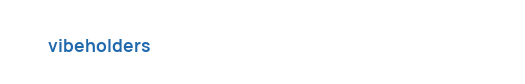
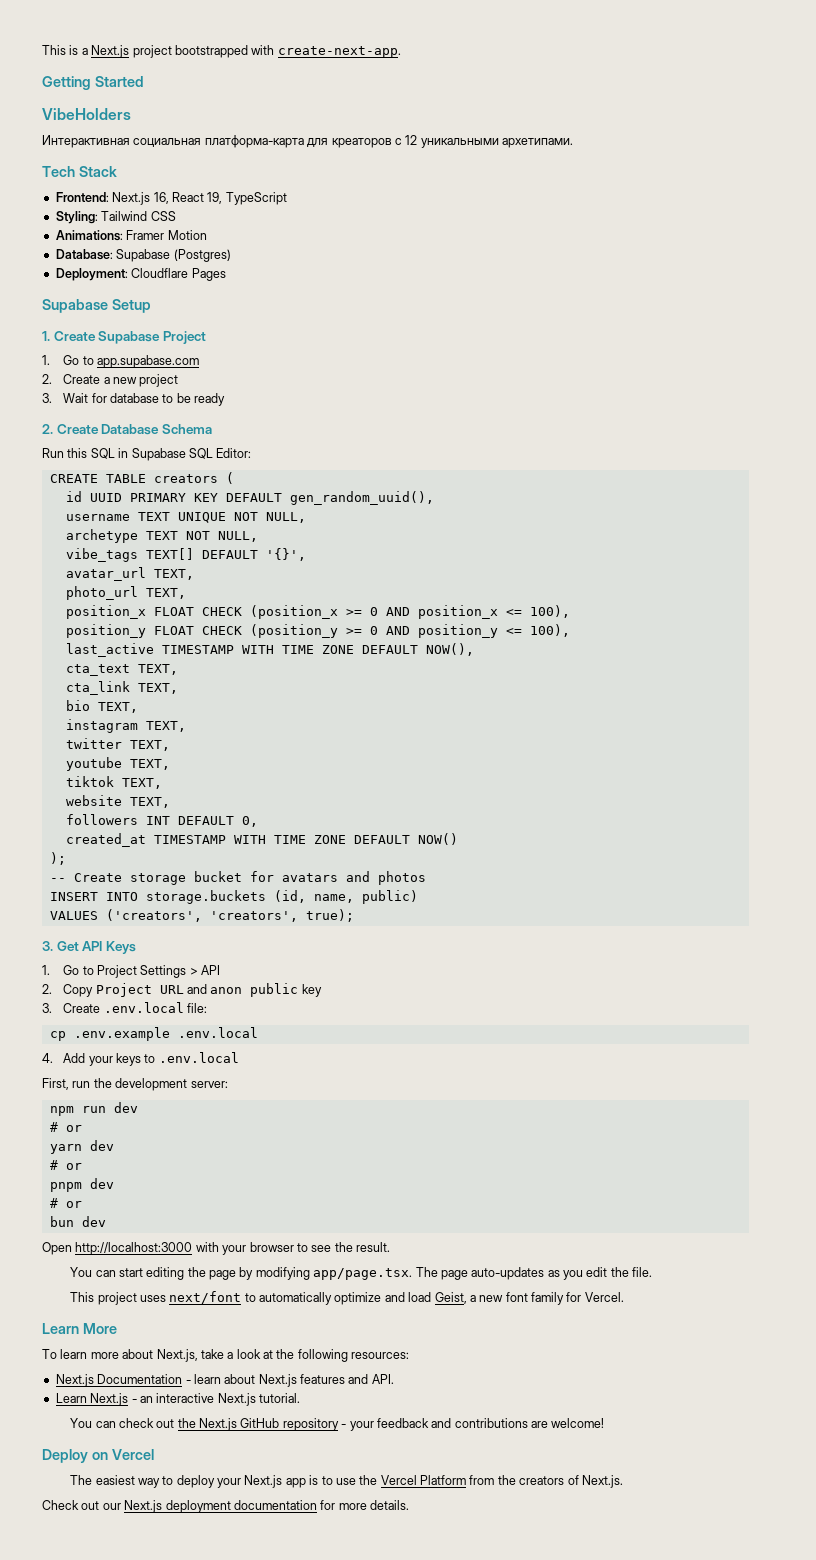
[48,39,150,52] vibeholders -> [42,45,401,58] [42,76,144,90] [42,108,131,120] [42,135,573,148] [42,166,117,177] [55,192,287,205] [55,211,176,224] [55,230,207,241] [55,249,231,262] [55,268,226,281] [42,299,151,313] [42,331,206,344] [42,355,199,368] [42,374,179,387] [42,393,226,406] [42,424,212,435] [42,448,252,461] [49,472,234,484] [65,491,434,505] [65,512,306,523] [65,529,258,543] [65,548,306,562] [65,567,194,581] [65,586,186,600] [65,605,570,619] [65,624,570,638] [65,643,474,657] [65,664,178,676] [65,681,178,695] [65,700,138,713] [65,719,186,733] [65,738,170,751] [65,757,170,771] [65,776,162,789] [65,795,170,808] [65,814,258,827] [65,833,458,847] [49,852,66,865] [49,871,426,885] [49,890,418,904] [49,909,354,922] [42,941,136,954] [42,965,221,978] [42,983,322,997] [42,1002,207,1013] [49,1027,258,1041] [42,1052,239,1066] [42,1078,228,1091] [49,1102,138,1116] [49,1122,82,1132] [49,1140,114,1154] [49,1160,82,1170] [49,1178,114,1192] [49,1198,82,1208] [49,1216,106,1227] [42,1242,390,1255] [70,1267,653,1280] [70,1291,624,1305] [42,1323,117,1334] [42,1349,410,1362] [55,1374,394,1387] [55,1393,300,1406] [70,1418,605,1431] [42,1449,154,1463] [70,1475,623,1488] [42,1500,409,1513] This is a Next.js project bootstrapped with create-next-app. // Getting Started // VibeHolders // Интерактивная социальная платформа-карта для креаторов с 12 уникальными архетипами. // Tech Stack // Frontend: Next.js 16, React 19, TypeScript // Styling: Tailwind CSS // Animations: Framer Motion // Database: Supabase (Postgres) // Deployment: Cloudflare Pages // Supabase Setup // 1. Create Supabase Project // 1. Go to app.supabase.com // 2. Create a new project // 3. Wait for database to be ready // 2. Create Database Schema // Run this SQL in Supabase SQL Editor: // CREATE TABLE creators ( // id UUID PRIMARY KEY DEFAULT gen_random_uuid(), // username TEXT UNIQUE NOT NULL, // archetype TEXT NOT NULL, // vibe_tags TEXT[] DEFAULT '{}', // avatar_url TEXT, // photo_url TEXT, // position_x FLOAT CHECK (position_x >= 0 AND position_x <= 100), // position_y FLOAT CHECK (position_y >= 0 AND position_y <= 100), // last_active TIMESTAMP WITH TIME ZONE DEFAULT NOW(), // cta_text TEXT, // cta_link TEXT, // bio TEXT, // instagram TEXT, // twitter TEXT, // youtube TEXT, // tiktok TEXT, // website TEXT, // followers INT DEFAULT 0, // created_at TIMESTAMP WITH TIME ZONE DEFAULT NOW() // ); // -- Create storage bucket for avatars and photos // INSERT INTO storage.buckets (id, name, public) // VALUES ('creators', 'creators', true); // 3. Get API Keys // 1. Go to Project Settings > API // 2. Copy Project URL and anon public key // 3. Create .env.local file: // cp .env.example .env.local // 4. Add your keys to .env.local // First, run the development server: // npm run dev // # or // yarn dev // # or // pnpm dev // # or // bun dev // Open http://localhost:3000 with your browser to see the result. // You can start editing the page by modifying app/page.tsx. The page auto-updates as you edit the file. // This project uses next/font to automatically optimize and load Geist, a new font family for Vercel. // Learn More // To learn more about Next.js, take a look at the following resources: // Next.js Documentation - learn about Next.js features and API. // Learn Next.js - an interactive Next.js tutorial. // You can check out the Next.js GitHub repository - your feedback and contributions are welcome! // Deploy on Vercel // The easiest way to deploy your Next.js app is to use the Vercel Platform from the creators of Next.js. // Check out our Next.js deployment documentation for more details.

